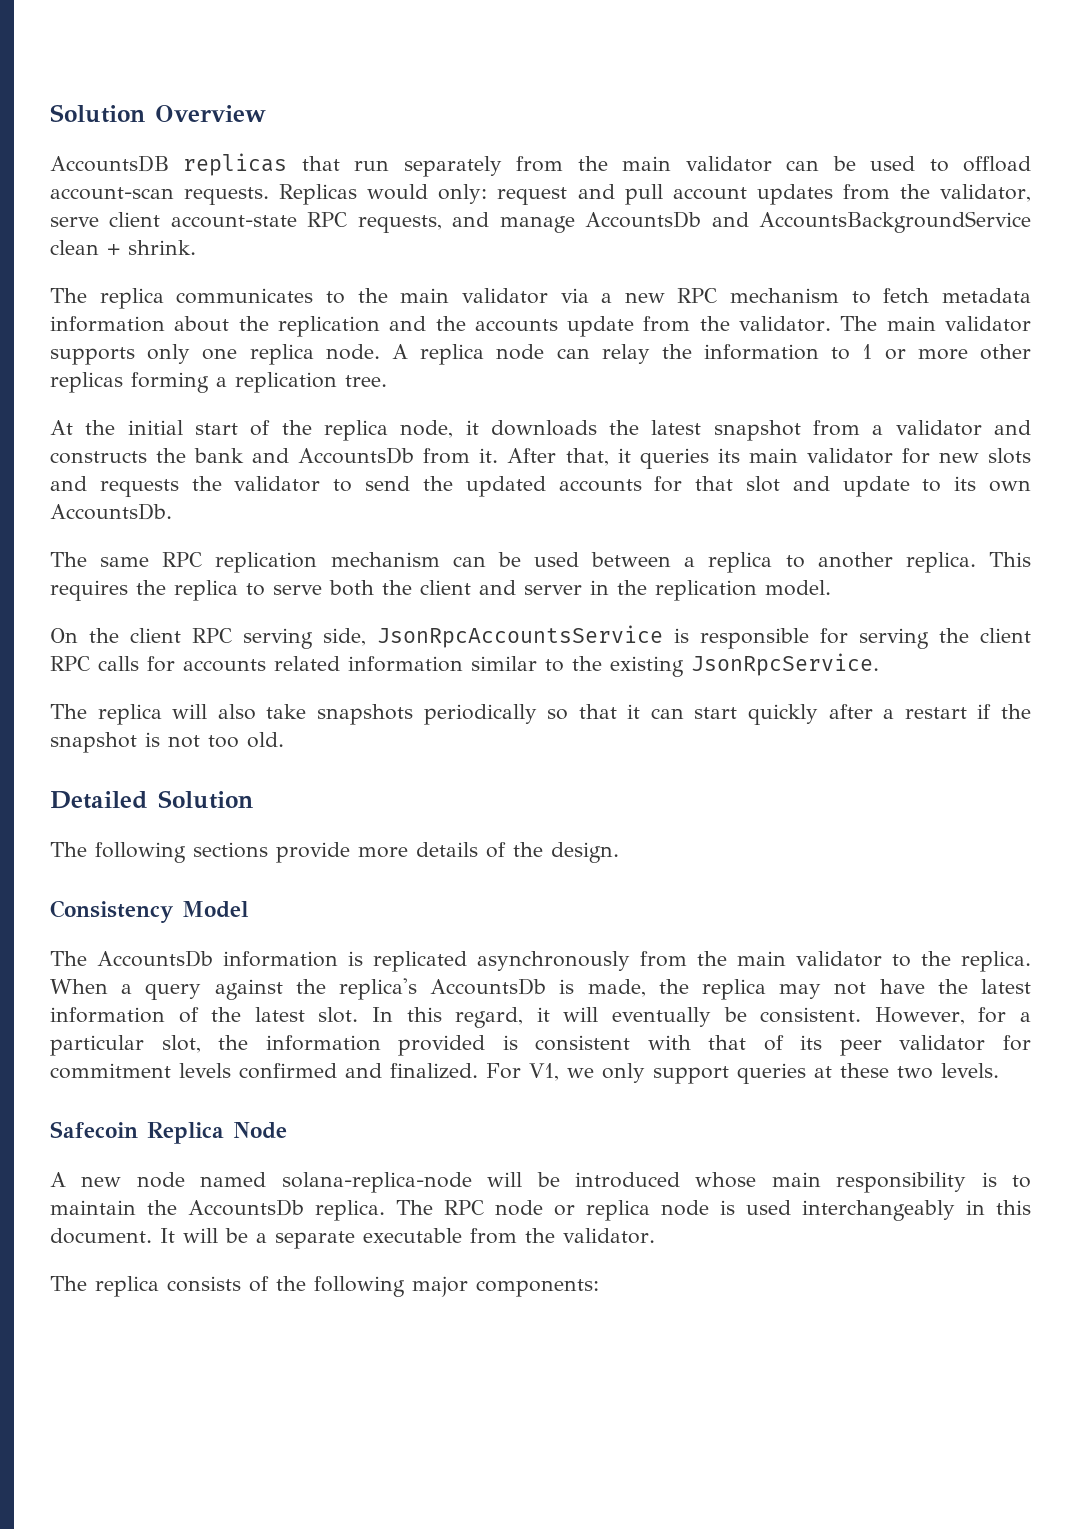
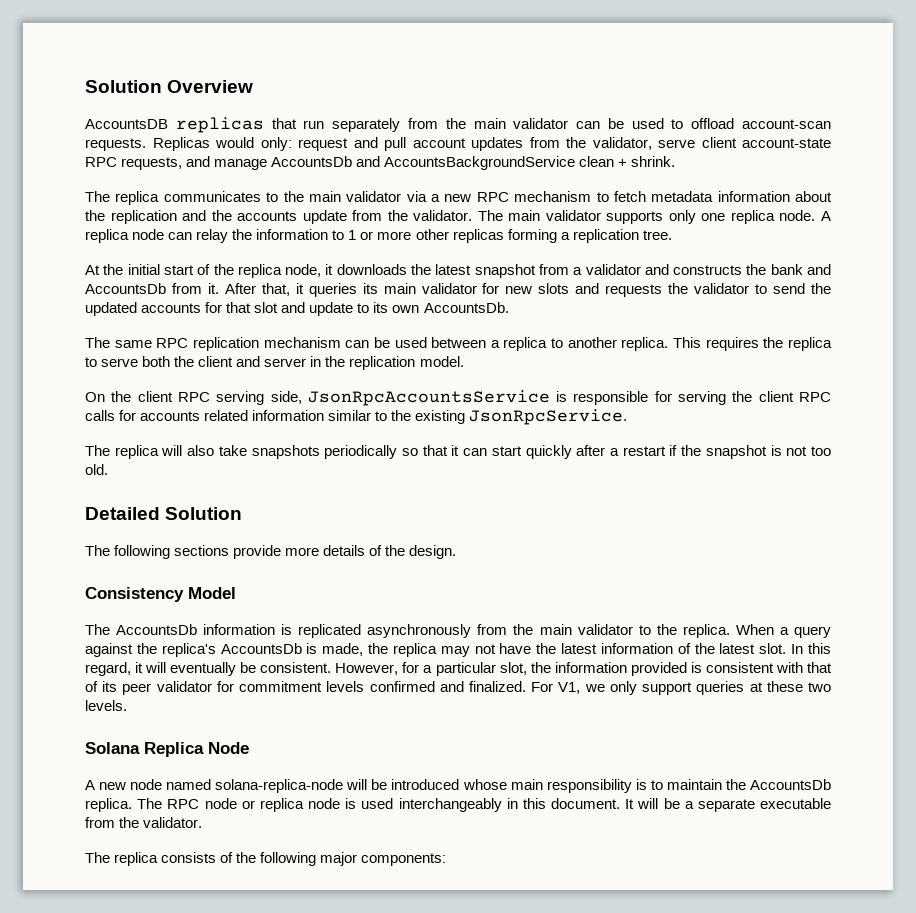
[50,1121,138,1138] Safecoin -> [85,742,140,754] Solana

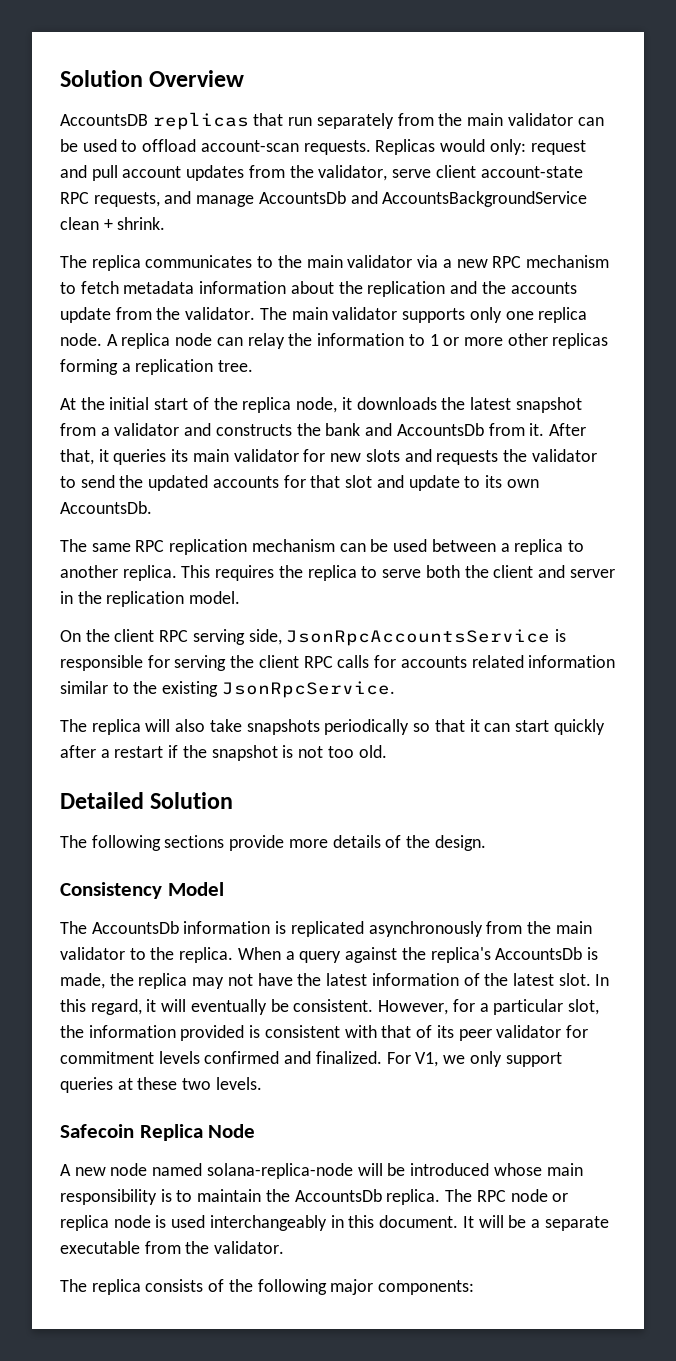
[85,742,140,754] Solana -> [60,1124,134,1138] Safecoin

